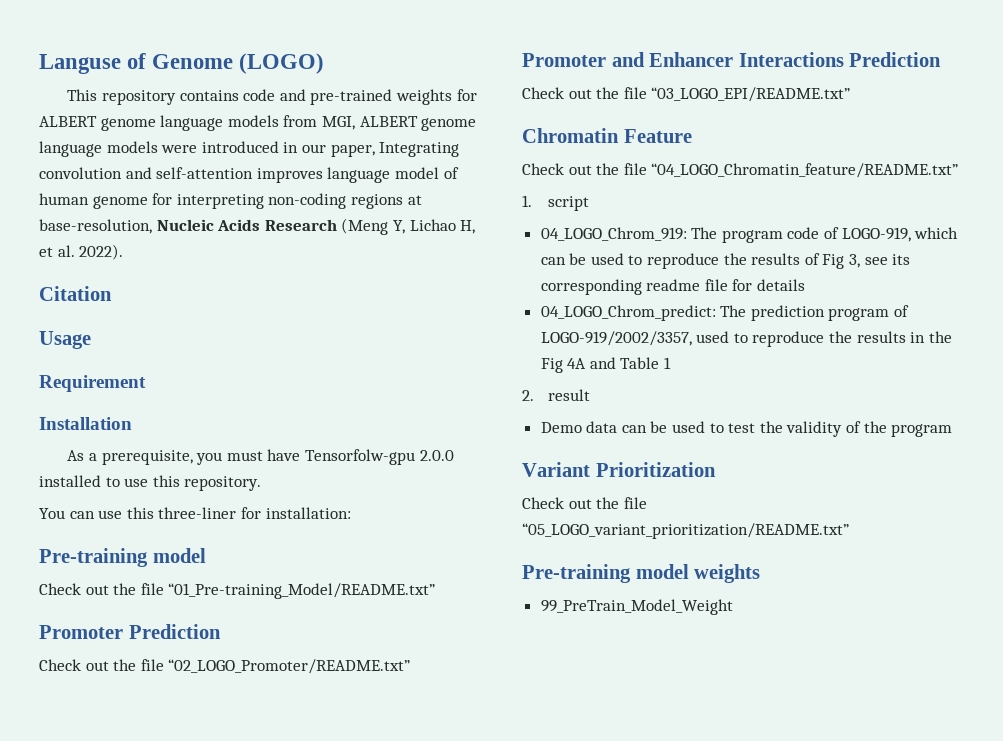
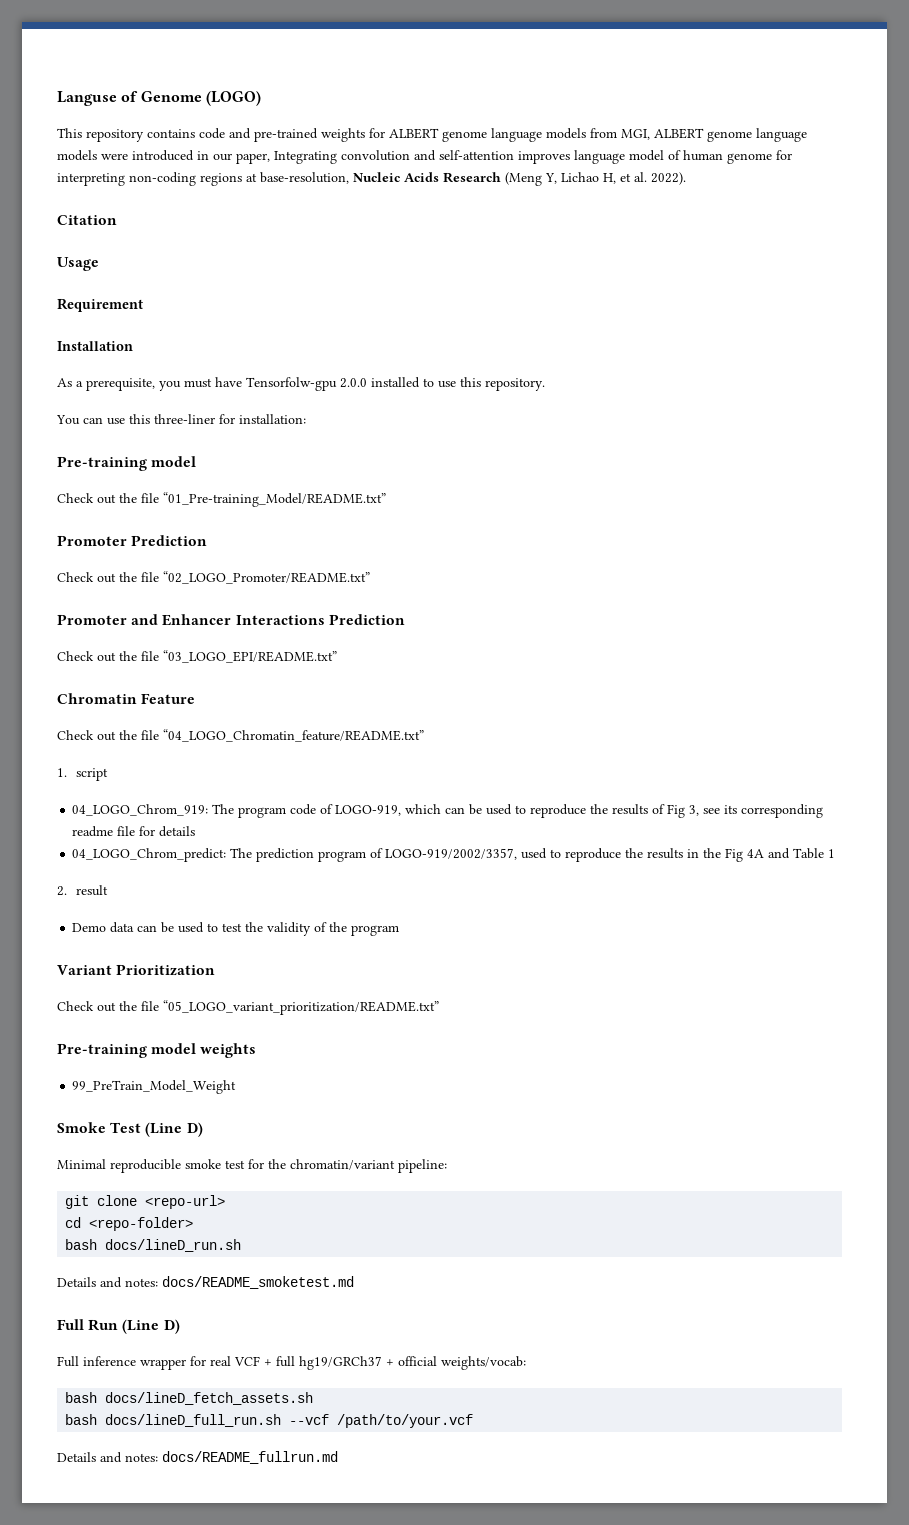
(733, 607) none -> [57,1122,203,1137] [57,1159,447,1173] [65,1195,226,1209] [65,1217,194,1231] [65,1239,242,1252] [57,1276,354,1289] [57,1319,180,1334] [57,1356,526,1370] [65,1392,314,1405] [65,1414,474,1428] [57,1451,338,1464] // Smoke Test (Line D) // Minimal reproducible smoke test for the chromatin/variant pipeline: // git clone <repo-url> // cd <repo-folder> // bash docs/lineD_run.sh // Details and notes: docs/README_smoketest.md // Full Run (Line D) // Full inference wrapper for real VCF + full hg19/GRCh37 + official weights/vocab: // bash docs/lineD_fetch_assets.sh // bash docs/lineD_full_run.sh --vcf /path/to/your.vcf // Details and notes: docs/README_fullrun.md

